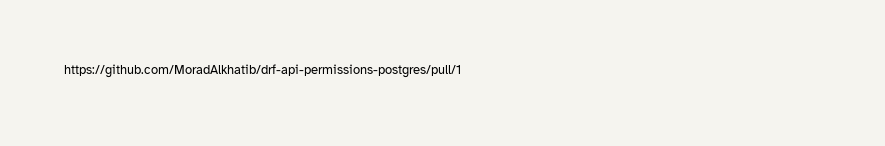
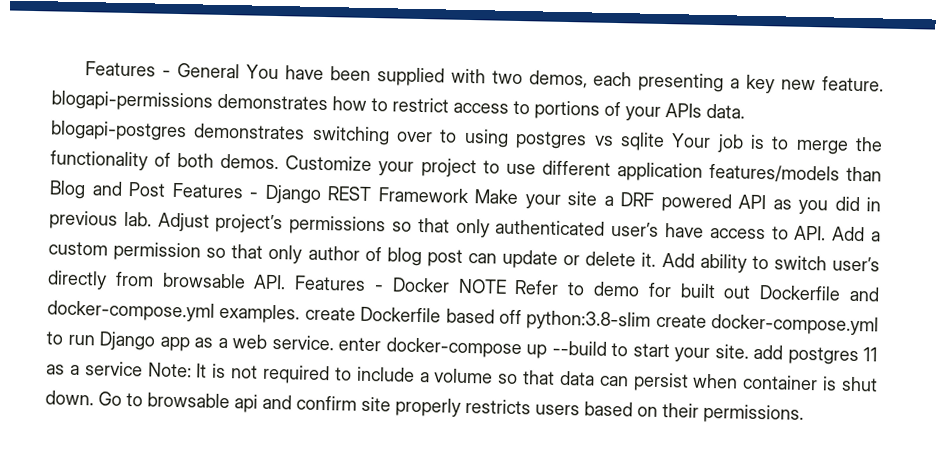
[64,64,461,78] https://github.com/MoradAlkhatib/drf-api-permissions-postgres/pull/1 -> [85,61,885,94] [51,90,745,121] [50,120,884,155] [50,150,883,183] [49,180,881,215] [49,210,881,242] [48,241,880,273] [47,270,880,302] [47,300,879,336] [46,331,878,366] [46,361,879,392] [45,390,804,424] Features - General You have been supplied with two demos, each presenting a key new feature. blogapi-permissions demonstrates how to restrict access to portions of your APIs data. blogapi-postgres demonstrates switching over to using postgres vs sqlite Your job is to merge the functionality of both demos. Customize your project to use different application features/models than Blog and Post Features - Django REST Framework Make your site a DRF powered API as you did in previous lab. Adjust project’s permissions so that only authenticated user’s have access to API. Add a custom permission so that only author of blog post can update or delete it. Add ability to switch user’s directly from browsable API. Features - Docker NOTE Refer to demo for built out Dockerfile and docker-compose.yml examples. create Dockerfile based off python:3.8-slim create docker-compose.yml to run Django app as a web service. enter docker-compose up --build to start your site. add postgres 11 as a service Note: It is not required to include a volume so that data can persist when container is shut down. Go to browsable api and confirm site properly restricts users based on their permissions.

